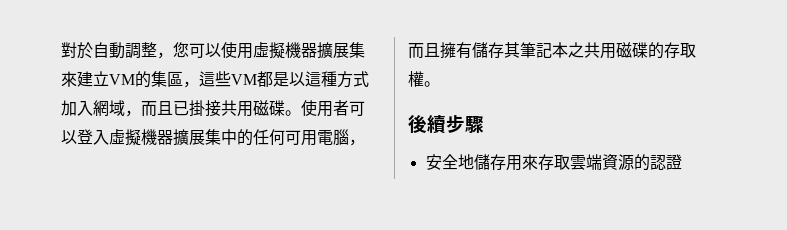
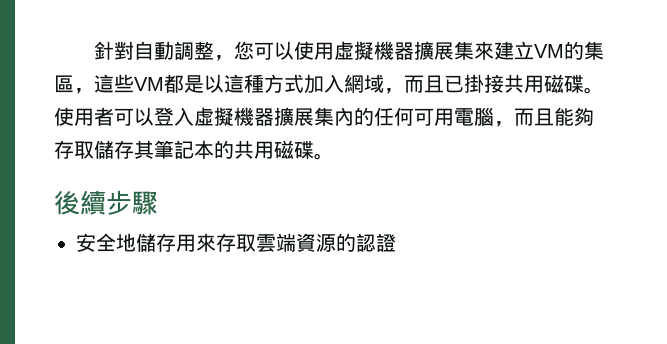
[61,42,93,59] 對於 -> [94,41,135,60] 針對
[221,129,237,145] 中 -> [334,107,354,126] 內
[440,42,472,59] 擁有 -> [554,107,594,126] [54,140,94,159] 能夠存取
[568,42,696,59] [408,71,424,87] 之共用磁碟的存取權 -> [214,140,314,159] 的共用磁碟

